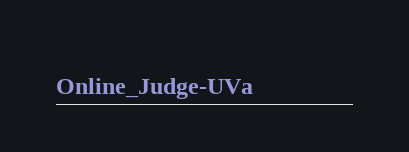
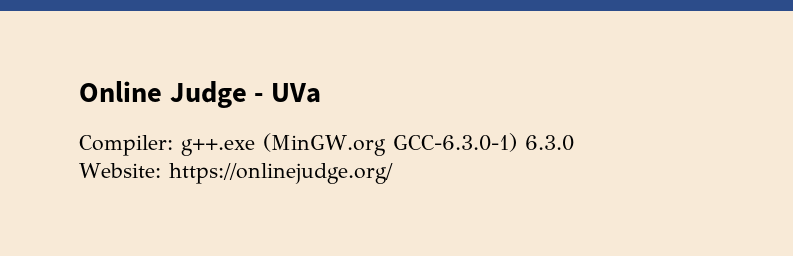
[56,78,253,99] Online_Judge-UVa -> [79,81,322,108] [79,133,574,156] [79,163,393,184] Online Judge - UVa // Compiler: g++.exe (MinGW.org GCC-6.3.0-1) 6.3.0 // Website: https://onlinejudge.org/

